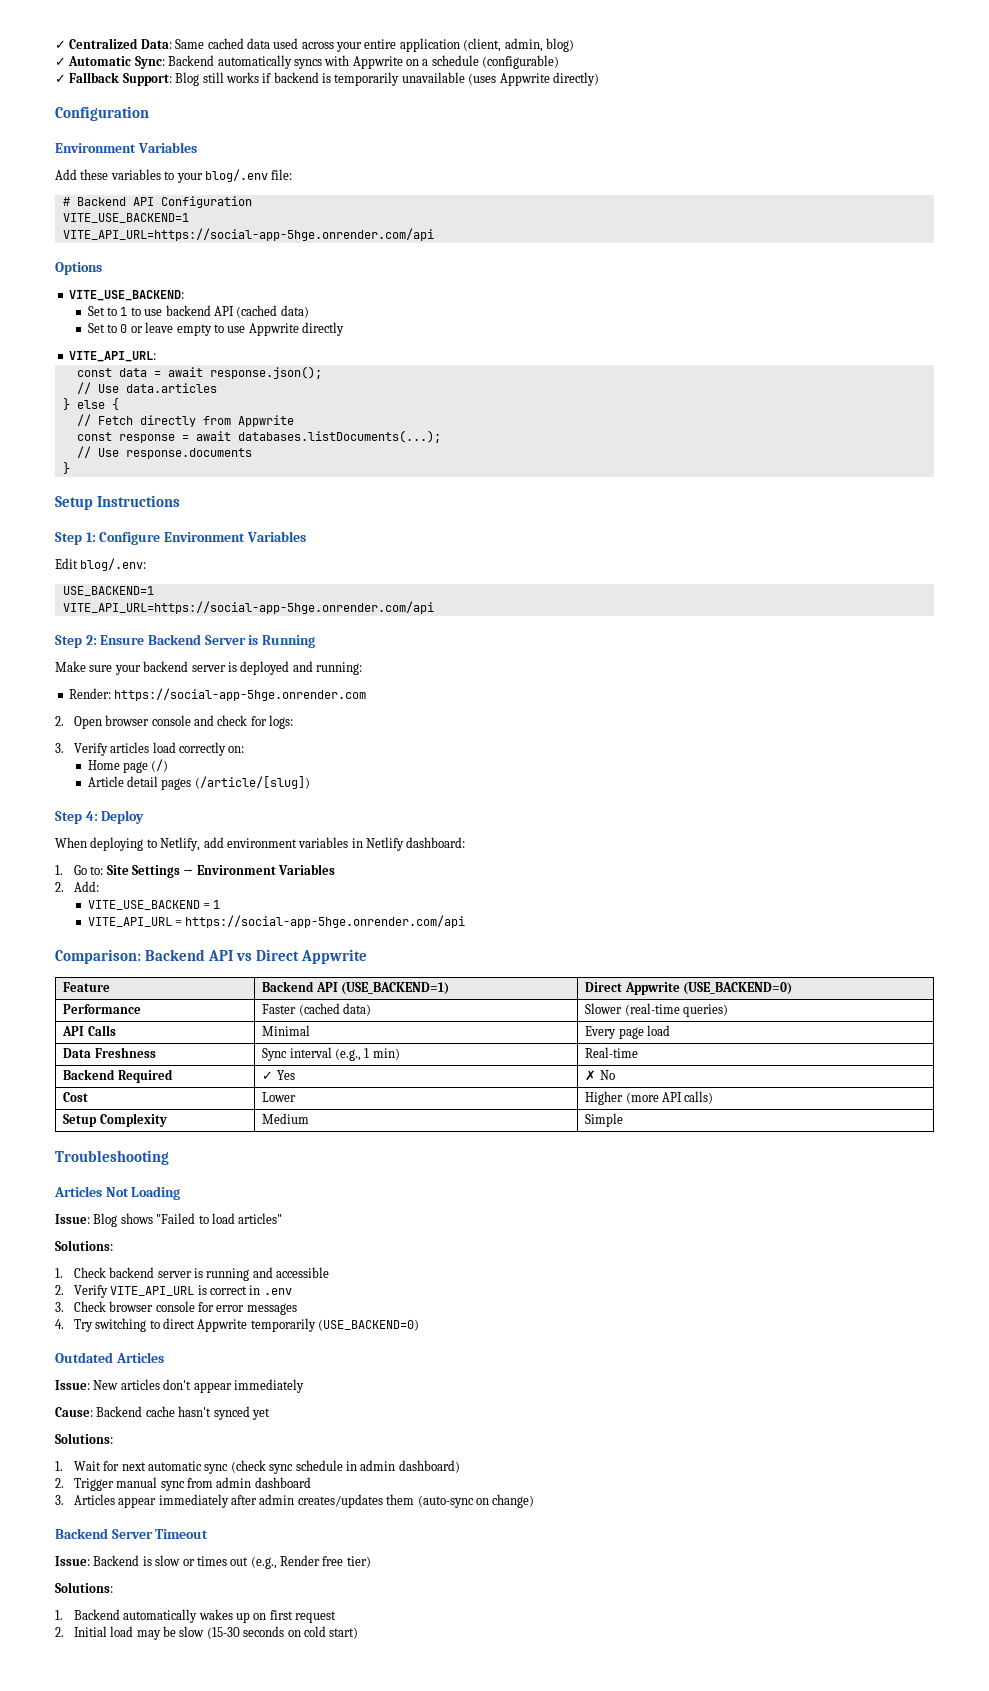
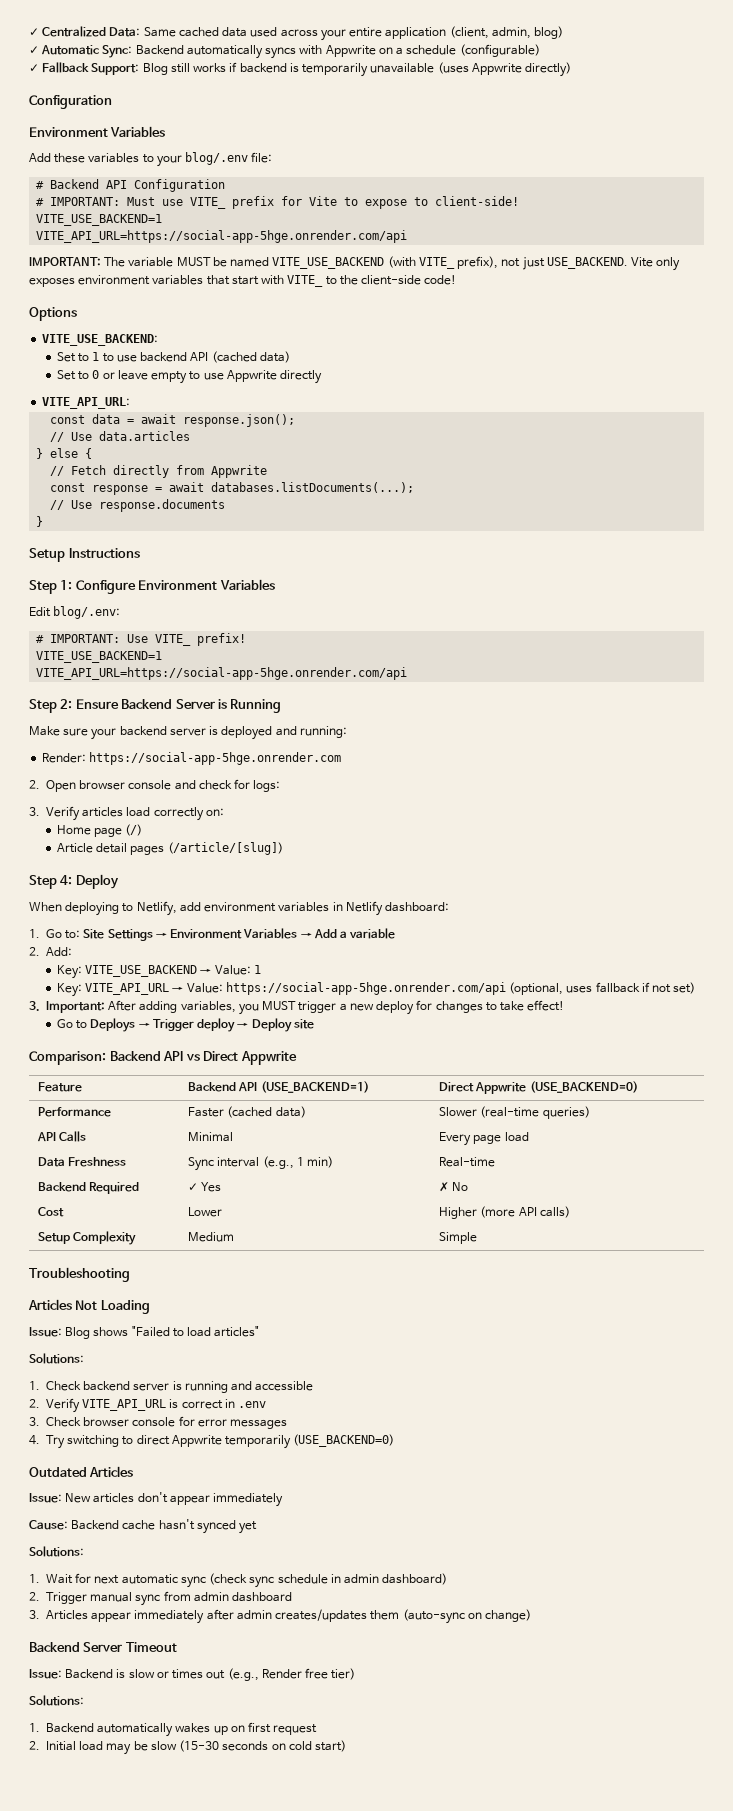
[62,213,189,223] [62,228,434,241] VITE_USE_BACKEND=1 // VITE_API_URL=https://social-app-5hge.onrender.com/api -> [36,196,520,209] [36,214,163,226] [36,230,408,243] [29,256,681,271] [29,275,457,287] # IMPORTANT: Must use VITE_ prefix for Vite to expose to client-side! // VITE_USE_BACKEND=1 // VITE_API_URL=https://social-app-5hge.onrender.com/api // IMPORTANT: The variable MUST be named VITE_USE_BACKEND (with VITE_ prefix), not just USE_BACKEND. Vite only exposes environment variables that start with VITE_ to the client-side code!
[62,586,154,596] USE_BACKEND=1 -> [36,633,247,646] [36,651,163,663] # IMPORTANT: Use VITE_ prefix! // VITE_USE_BACKEND=1
[55,881,99,892] [87,900,221,910] [87,915,466,928] // 2. Add: // VITE_USE_BACKEND = 1 // VITE_API_URL = https://social-app-5hge.onrender.com/api -> [300,928,396,939] [29,947,72,956] [56,965,261,979] [56,982,696,997] [29,1000,565,1015] [56,1018,314,1032] → Add a variable // 2. Add: // Key: VITE_USE_BACKEND → Value: 1 // Key: VITE_API_URL → Value: https://social-app-5hge.onrender.com/api (optional, uses fallback if not set) // 3. Important: After adding variables, you MUST trigger a new deploy for changes to take effect! // Go to Deploys → Trigger deploy → Deploy site

